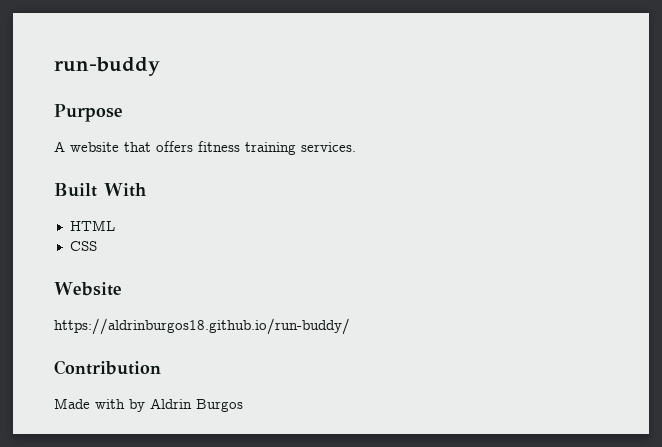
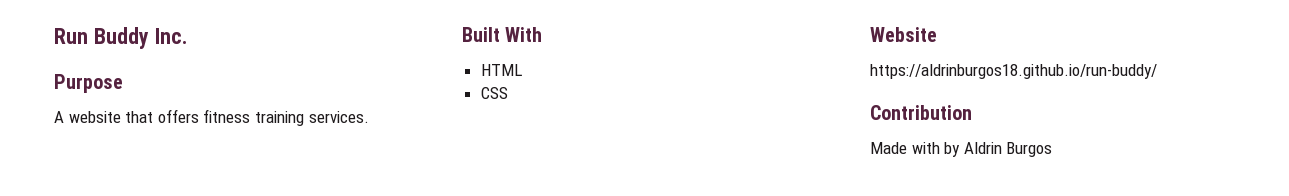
[54,57,160,76] run-buddy -> [54,27,187,49] Run Buddy Inc.

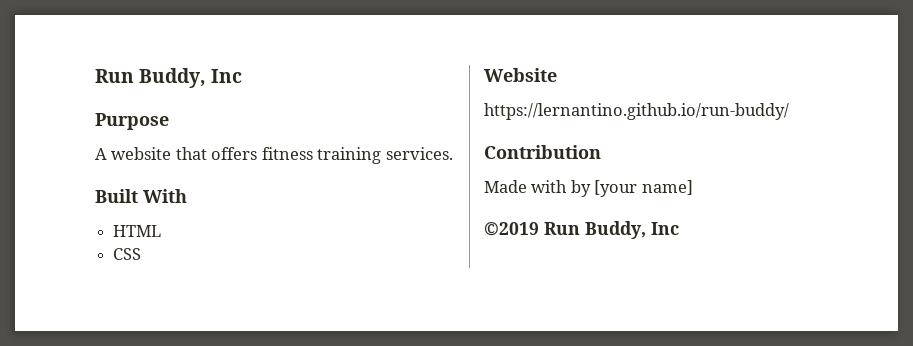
[54,27,187,49] Run Buddy Inc. -> [95,68,243,88] Run Buddy, Inc
[870,64,1157,79] https://aldrinburgos18.github.io/run-buddy/ -> [484,103,789,120] https://lernantino.github.io/run-buddy/
[963,142,1053,157] Aldrin Burgos -> [594,180,693,197] [484,221,679,239] [your name] // ©2019 Run Buddy, Inc

